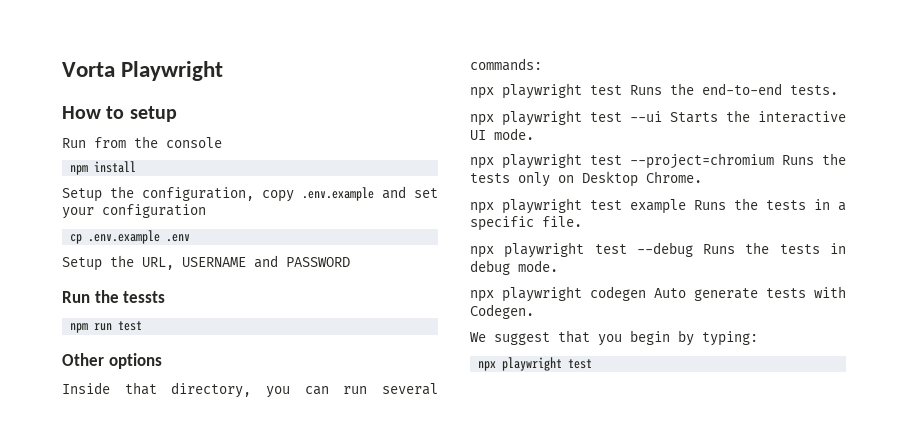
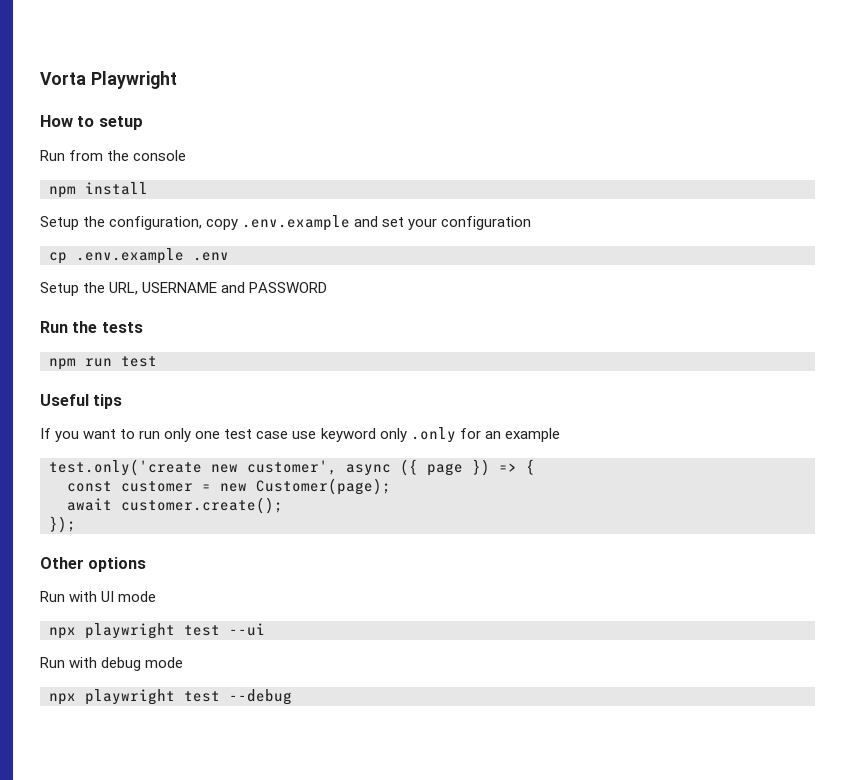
[123,291,166,303] tessts -> [101,322,143,333] tests
[62,353,162,369] [62,382,438,398] [470,58,542,71] [470,83,838,99] [470,110,846,126] [470,128,534,140] [470,153,846,169] [470,171,702,187] [470,198,846,214] [470,216,582,231] [470,242,846,258] [470,260,558,275] [470,286,846,302] [470,304,534,319] [470,330,758,346] [478,357,593,371] Other options // Inside that directory, you can run several commands: // npx playwright test Runs the end-to-end tests. // npx playwright test --ui Starts the interactive UI mode. // npx playwright test --project=chromium Runs the tests only on Desktop Chrome. // npx playwright test example Runs the tests in a specific file. // npx playwright test --debug Runs the tests in debug mode. // npx playwright codegen Auto generate tests with Codegen. // We suggest that you begin by typing: // npx playwright test -> [40,394,123,409] [40,427,560,443] [49,459,535,476] [67,478,391,495] [67,497,283,514] [49,516,76,533] [40,557,147,572] [40,591,157,602] [49,623,265,639] [40,657,184,671] [49,689,292,705] Useful tips // If you want to run only one test case use keyword only .only for an example // test.only('create new customer', async ({ page }) => { // const customer = new Customer(page); // await customer.create(); // }); // Other options // Run with UI mode // npx playwright test --ui // Run with debug mode // npx playwright test --debug

